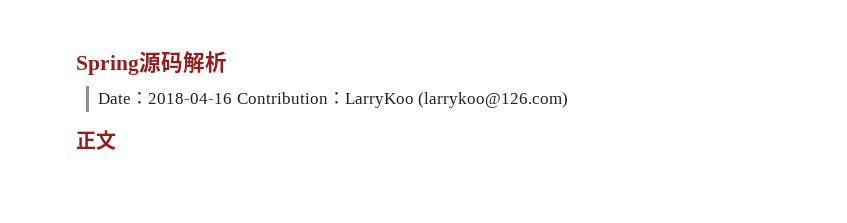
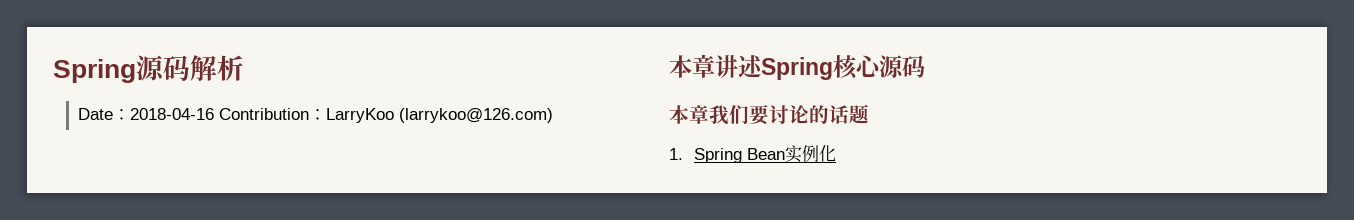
[76,130,116,150] 正文 -> [669,54,925,80] [669,104,869,125] [669,145,836,163] 本章讲述Spring核心源码 // 本章我们要讨论的话题 // 1. Spring Bean实例化

